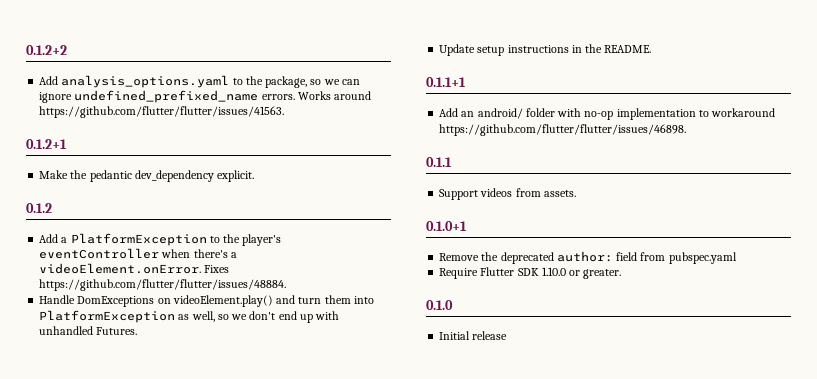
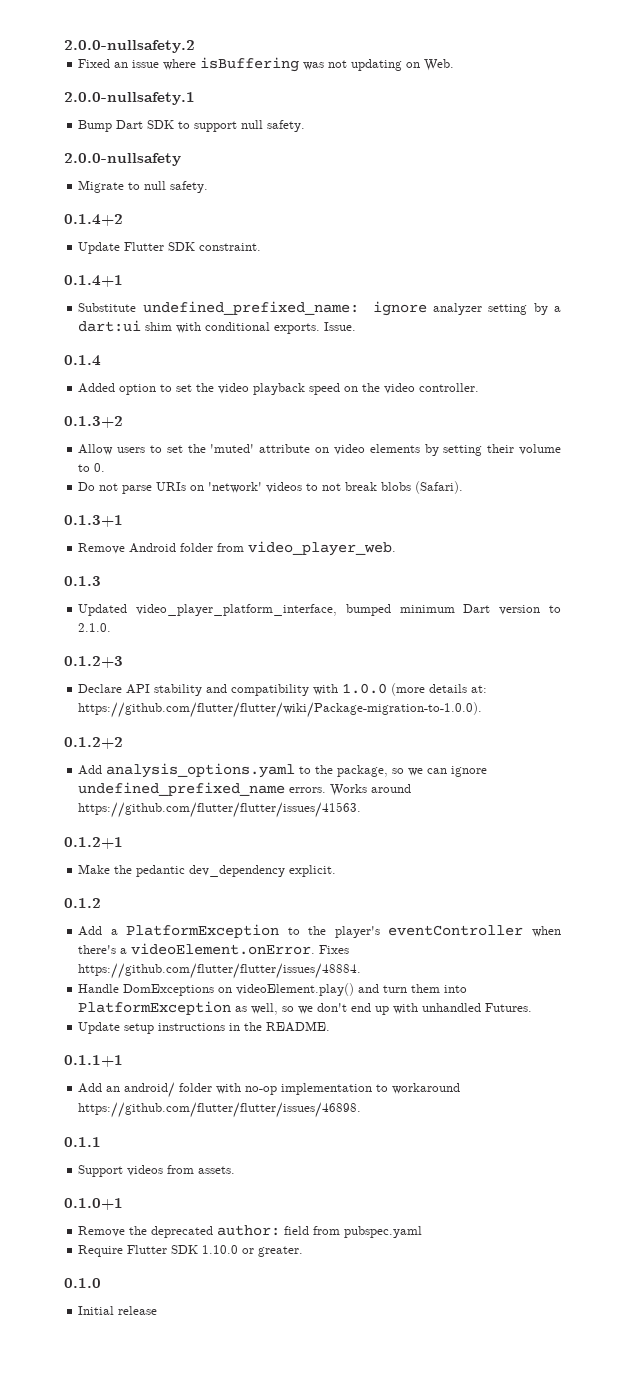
(26, 50) none -> [64,40,195,53] [78,57,455,72] [64,92,195,105] [78,120,306,132] [64,153,181,166] [78,180,209,193] [64,214,123,226] [78,242,262,254] [64,275,123,287] [78,301,561,316] [78,320,357,334] [64,355,101,366] [78,383,480,395] [64,416,123,428] [78,444,562,456] [78,463,106,472] [78,481,464,494] [64,515,123,527] [78,541,397,556] [64,576,101,586] [78,604,561,616] [78,623,112,632] [64,656,123,668] [78,683,488,696] [78,702,483,718] 2.0.0-nullsafety.2 // Fixed an issue where isBuffering was not updating on Web. // 2.0.0-nullsafety.1 // Bump Dart SDK to support null safety. // 2.0.0-nullsafety // Migrate to null safety. // 0.1.4+2 // Update Flutter SDK constraint. // 0.1.4+1 // Substitute undefined_prefixed_name: ignore analyzer setting by a dart:ui shim with conditional exports. Issue. // 0.1.4 // Added option to set the video playback speed on the video controller. // 0.1.3+2 // Allow users to set the 'muted' attribute on video elements by setting their volume to 0. // Do not parse URIs on 'network' videos to not break blobs (Safari). // 0.1.3+1 // Remove Android folder from video_player_web. // 0.1.3 // Updated video_player_platform_interface, bumped minimum Dart version to 2.1.0. // 0.1.2+3 // Declare API stability and compatibility with 1.0.0 (more details at: https://github.com/flutter/flutter/wiki/Package-migration-to-1.0.0). //

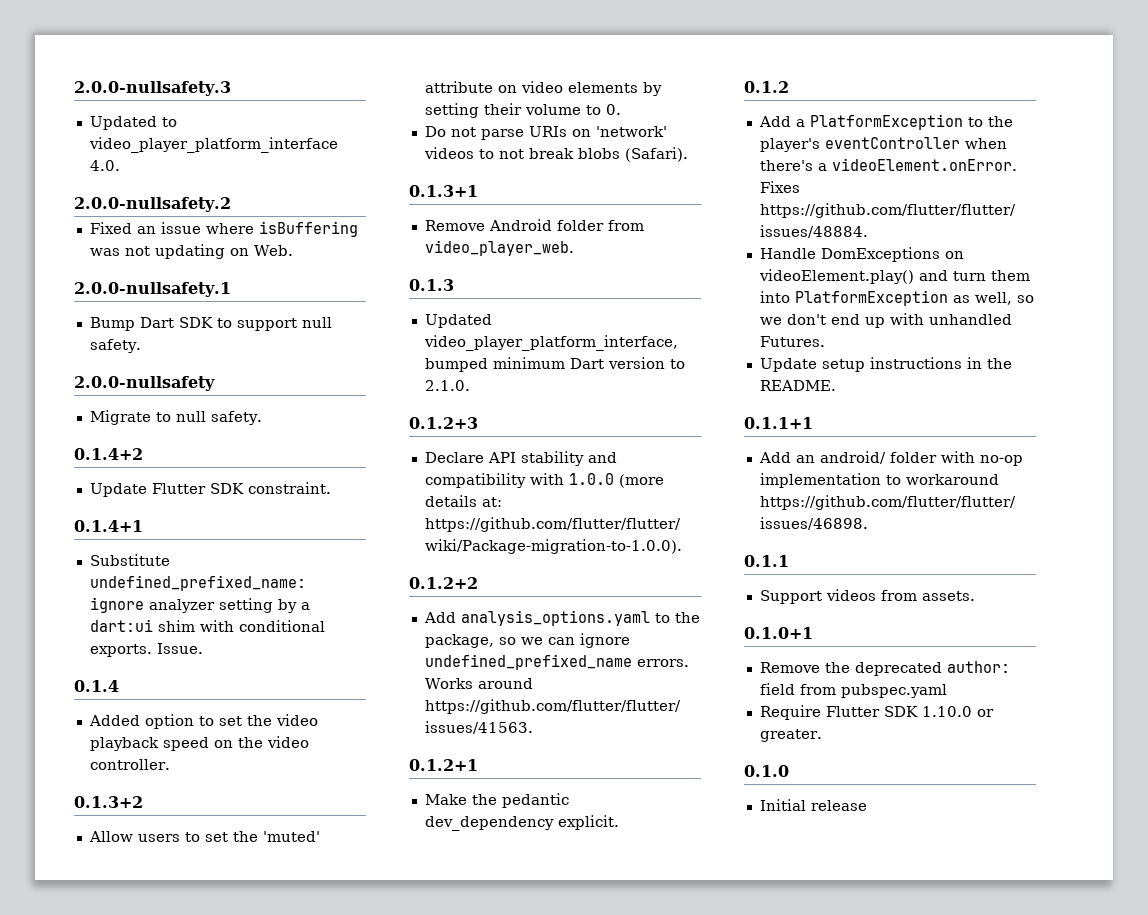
(64, 46) none -> [74,81,231,96] [89,116,177,130] [88,137,338,153] [89,160,120,171] 2.0.0-nullsafety.3 // Updated to video_player_platform_interface 4.0. //

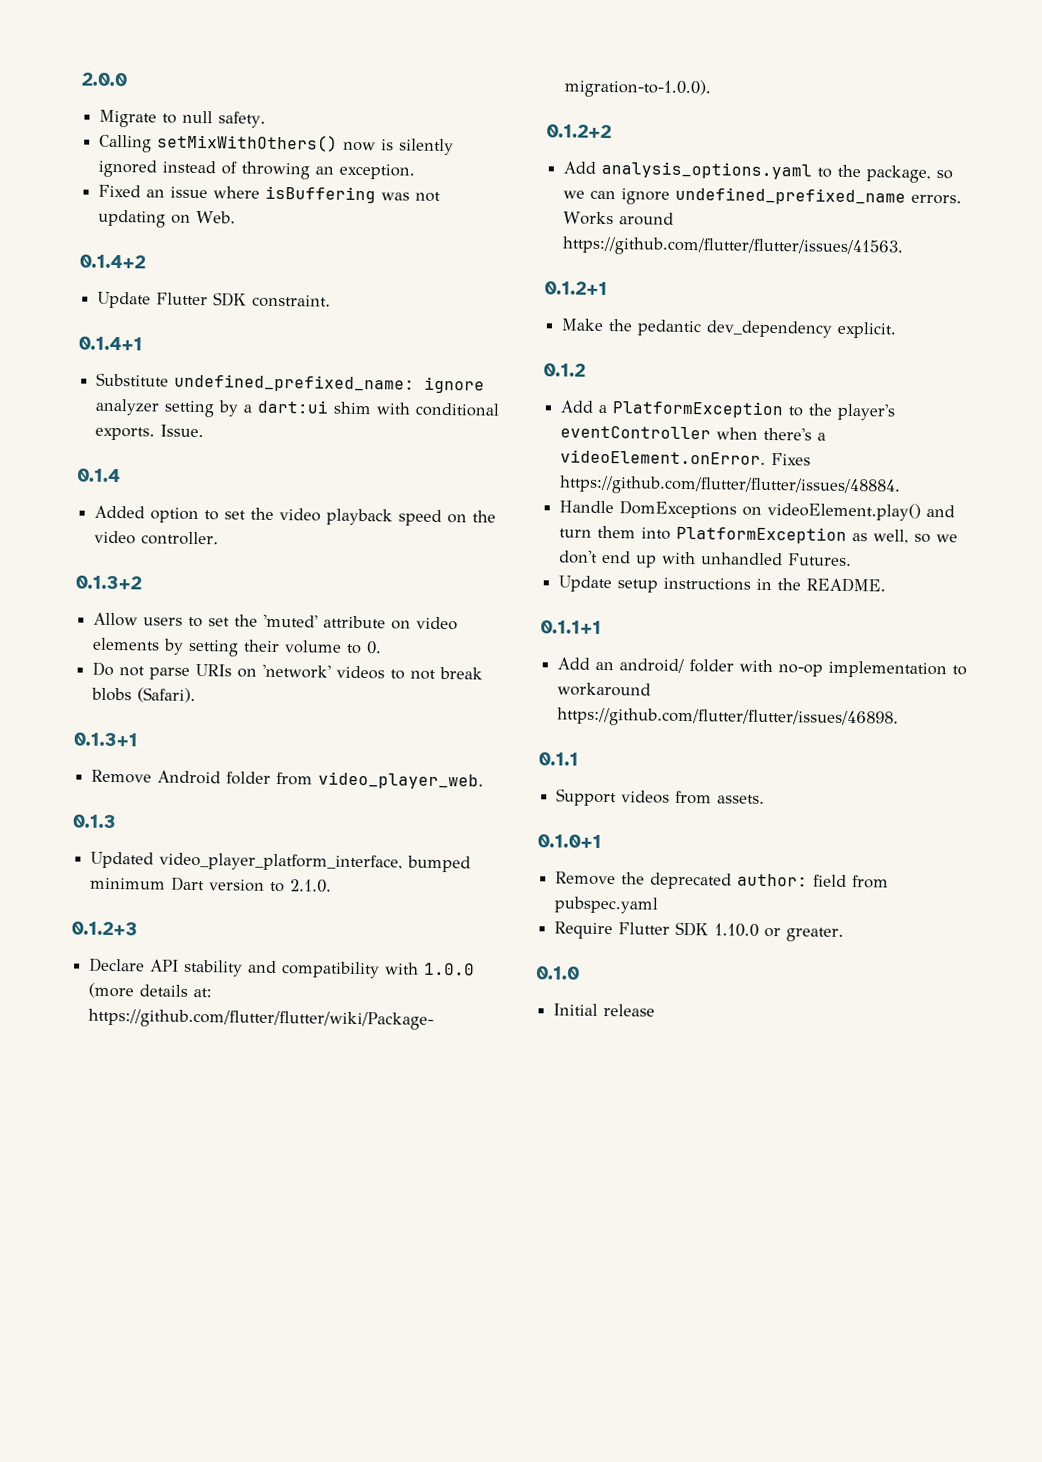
[74,81,231,96] [89,116,177,130] [88,137,338,153] [89,160,120,171] [74,197,231,212] 2.0.0-nullsafety.3 // Updated to video_player_platform_interface 4.0. // 2.0.0-nullsafety.2 -> [81,72,128,87] [99,109,267,128] [99,133,455,156] [98,159,416,180] 2.0.0 // Migrate to null safety. // Calling setMixWithOthers() now is silently ignored instead of throwing an exception.
[74,282,231,297] [89,317,332,331] [89,339,141,353] [74,376,215,391] [89,410,262,425] // 2.0.0-nullsafety.1 // Bump Dart SDK to support null safety. // 2.0.0-nullsafety // Migrate to null safety. -> (237, 217) none

